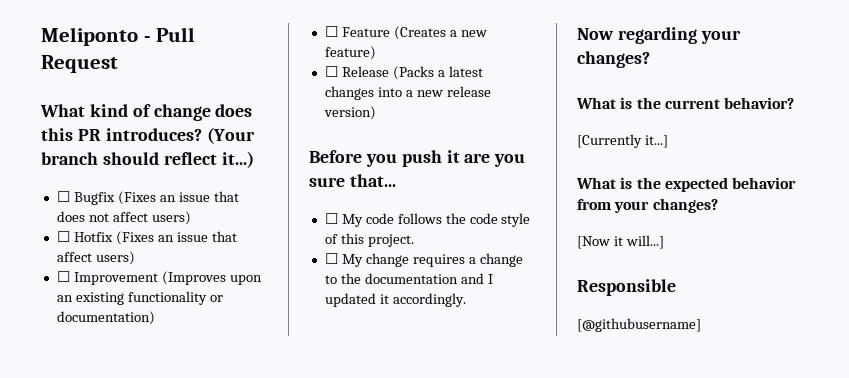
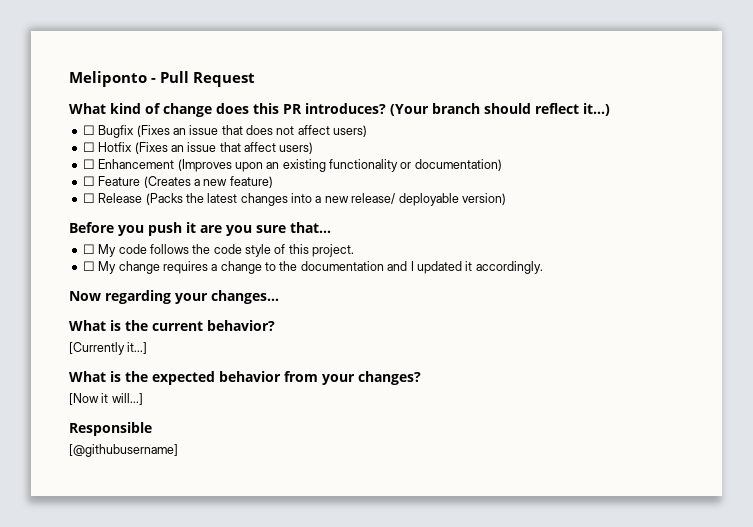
[73,272,158,285] Improvement -> [98,159,175,169] Enhancement
[437,70,445,77] a -> [185,193,204,203] the
[446,86,491,97] release -> [351,193,459,206] release/ deployable
[577,51,650,68] changes? -> [211,290,279,304] changes...

